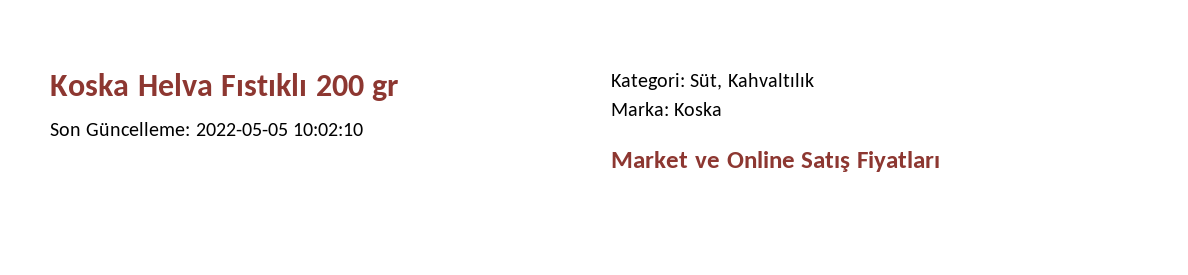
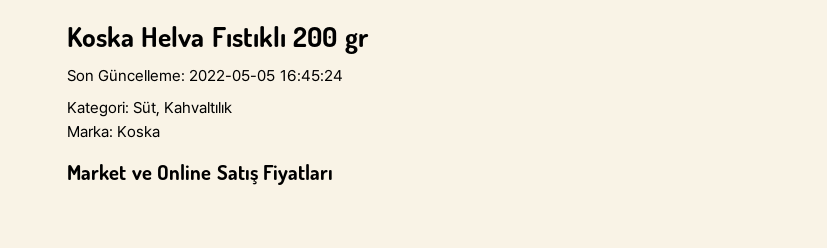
[293,123,364,136] 10:02:10 -> [279,69,343,82] 16:45:24

